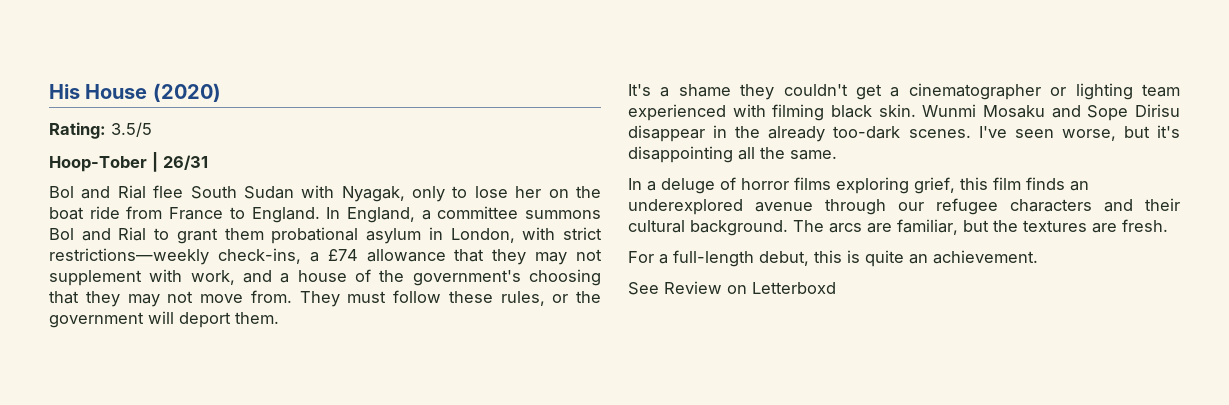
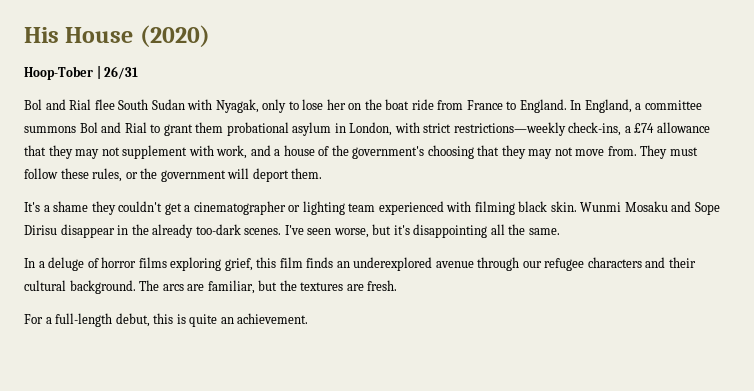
[49,122,152,139] // Rating: 3.5/5 -> (210, 36) none
[628,281,836,295] // See Review on Letterboxd -> (309, 318) none

